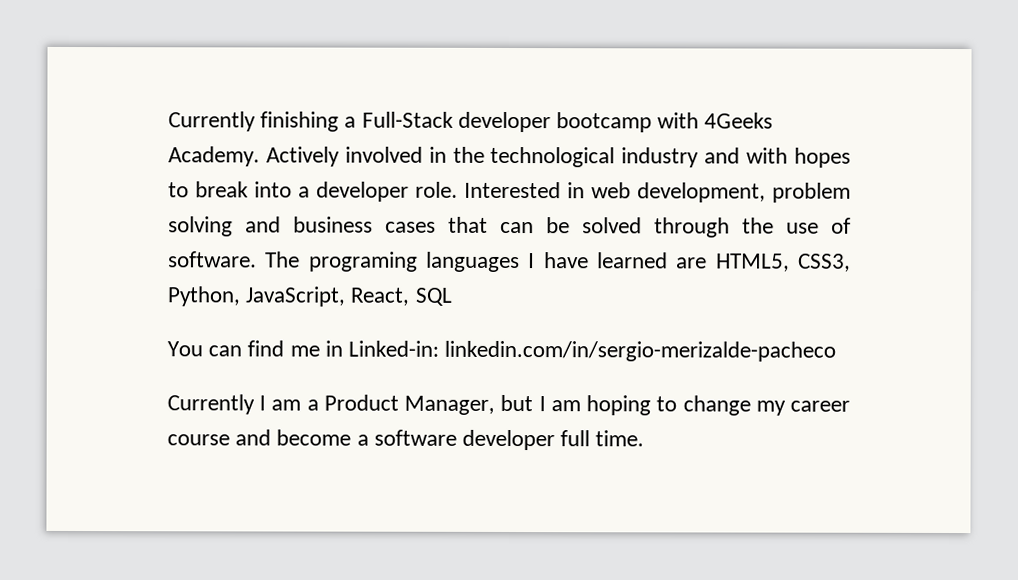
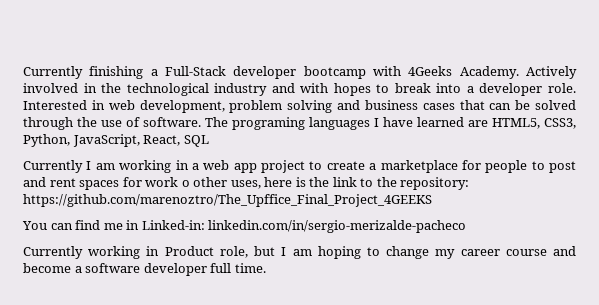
(453, 296) none -> [23,160,576,173] [23,177,470,190] [23,194,432,207] // Currently I am working in a web app project to create a marketplace for people to post and rent spaces for work o other uses, here is the link to the repository: https://github.com/marenoztro/The_Upffice_Final_Project_4GEEKS
[259,394,496,415] I am a Product Manager, -> [88,246,248,259] working in Product role,

